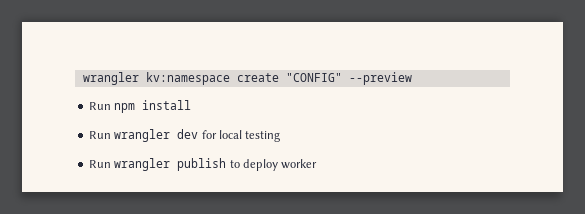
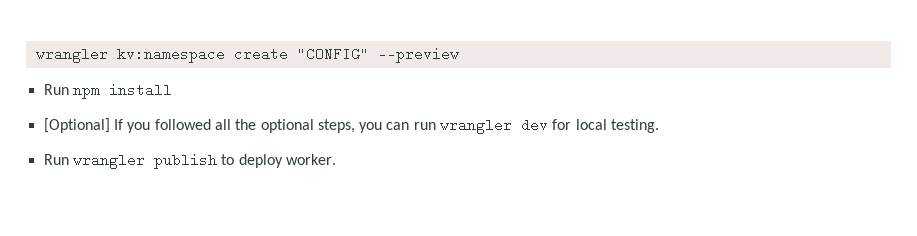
[88,131,111,139] Run -> [43,118,436,133] [Optional] If you followed all the optional steps, you can run
[245,131,281,142] testing -> [611,119,660,133] testing.
[281,159,318,169] worker -> [285,154,336,165] worker.

